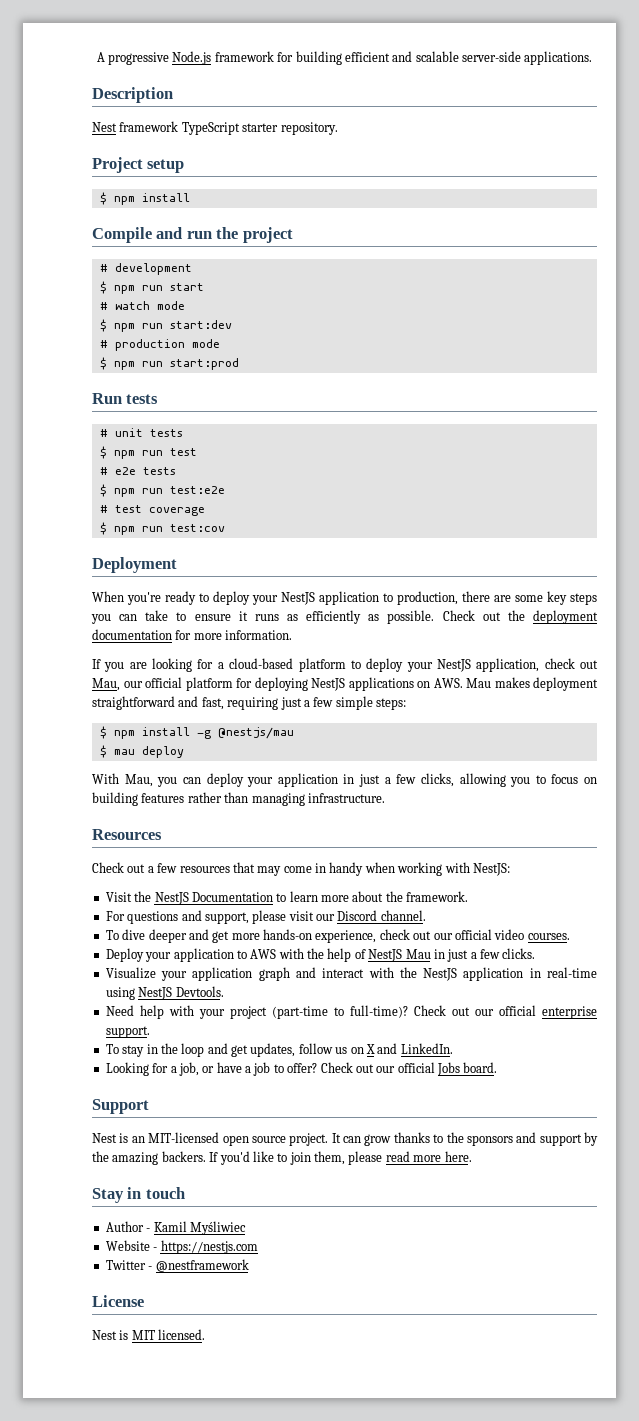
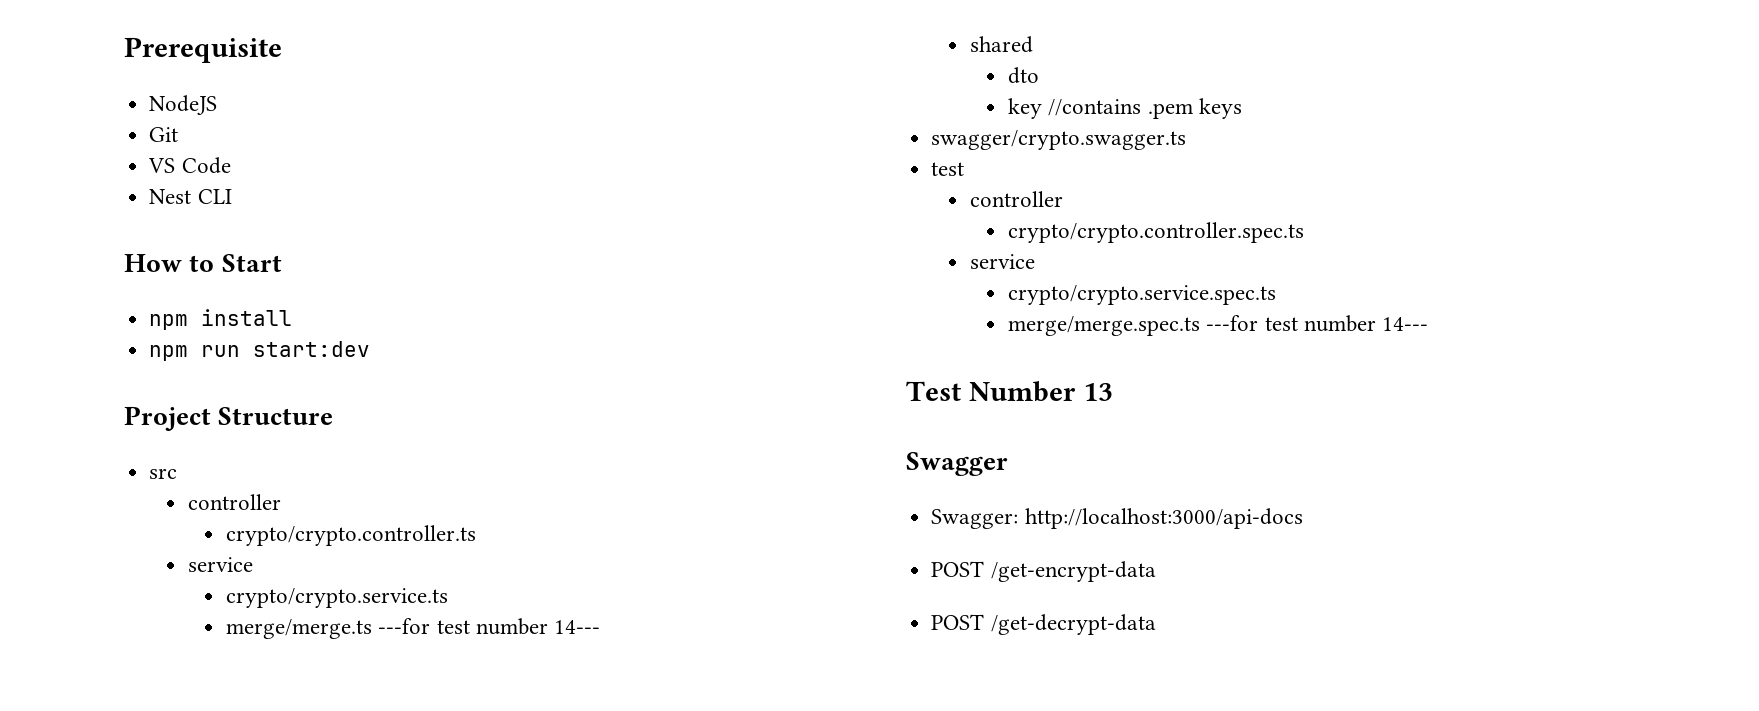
[96,51,593,65] [92,87,173,103] [92,121,338,135] [92,157,185,173] [99,192,190,205] [92,227,293,243] [99,263,192,275] [99,281,204,294] [99,301,185,310] [99,319,232,332] [99,339,220,351] [99,357,239,370] [92,393,159,404] [99,428,183,437] [99,446,197,459] [99,467,176,475] [99,484,225,497] [99,505,205,516] [99,522,225,535] [92,557,177,573] [92,591,597,605] [91,610,599,624] [92,629,293,640] [92,658,598,672] [92,677,598,691] [92,696,406,710] [99,726,294,739] [99,745,184,758] [92,773,597,787] [92,792,385,806] [92,829,162,840] [92,862,510,876] [105,891,469,905] [105,910,426,924] [105,929,570,943] [105,948,536,962] [105,967,597,981] [105,986,224,1000] [105,1005,597,1019] [105,1026,150,1038] [105,1043,453,1057] [105,1062,498,1076] [92,1099,149,1114] [92,1132,598,1146] [92,1151,472,1165] [92,1187,185,1203] [105,1221,246,1235] [105,1240,258,1254] [105,1259,249,1272] [92,1295,144,1307] [92,1329,206,1340] A progressive Node.js framework for building efficient and scalable server-side applications. // Description // Nest framework TypeScript starter repository. // Project setup // $ npm install // Compile and run the project // # development // $ npm run start // # watch mode // $ npm run start:dev // # production mode // $ npm run start:prod // Run tests // # unit tests // $ npm run test // # e2e tests // $ npm run test:e2e // # test coverage // $ npm run test:cov // Deployment // When you're ready to deploy your NestJS application to production, there are some key steps you can take to ensure it runs as efficiently as possible. Check out the deployment documentation for more information. // If you are looking for a cloud-based platform to deploy your NestJS application, check out Mau, our official platform for deploying NestJS applications on AWS. Mau makes deployment straightforward and fast, requiring just a few simple steps: // $ npm install -g @nestjs/mau // $ mau deploy // With Mau, you can deploy your application in just a few clicks, allowing you to focus on building features rather than managing infrastructure. // Resources // Check out a few resources that may come in handy when working with NestJS: // Visit the NestJS Documentation to learn more about the framework. // For questions and support, please visit our Discord channel. // To dive deeper and get more hands-on experience, check out our official video courses. // Deploy your application to AWS with the help of NestJS Mau in just a few clicks. // Visualize your application graph and interact with the NestJS application in real-time using NestJS Devtools. // Need help with your project (part-time to full-time)? Check out our official enterprise support. // To stay in the loop and get updates, follow us on X and LinkedIn. // Looking for a job, or have a job to offer? Check out our official Jobs board. // Support // Nest is an MIT-licensed open source project. It can grow thanks to the sponsors and support by the amazing backers. If you'd like to join them, please read more here. // Stay in touch // Author - Kamil Myśliwiec // Website - https://nestjs.com // Twitter - @nestframework // License // Nest is MIT licensed. -> [124,37,282,63] [149,95,218,115] [149,127,179,142] [148,157,231,174] [149,189,232,204] [124,254,282,272] [149,309,293,330] [149,341,371,361] [124,406,334,431] [149,468,178,479] [187,494,281,510] [226,525,477,546] [187,557,253,572] [226,588,449,608] [226,618,600,639] [969,36,1033,53] [1008,67,1040,84] [1008,98,1242,119] [931,130,1187,150] [931,162,965,176] [969,191,1063,207] [1008,222,1305,243] [969,254,1035,269] [1008,285,1277,305] [1008,315,1428,336] [906,381,1113,402] [906,452,1008,476] [931,508,1303,529] [931,561,1156,582] [931,614,1156,635] Prerequisite // NodeJS // Git // VS Code // Nest CLI // How to Start // npm install // npm run start:dev // Project Structure // src // controller // crypto/crypto.controller.ts // service // crypto/crypto.service.ts // merge/merge.ts ---for test number 14--- // shared // dto // key //contains .pem keys // swagger/crypto.swagger.ts // test // controller // crypto/crypto.controller.spec.ts // service // crypto/crypto.service.spec.ts // merge/merge.spec.ts ---for test number 14--- // Test Number 13 // Swagger // Swagger: http://localhost:3000/api-docs // POST /get-encrypt-data // POST /get-decrypt-data

